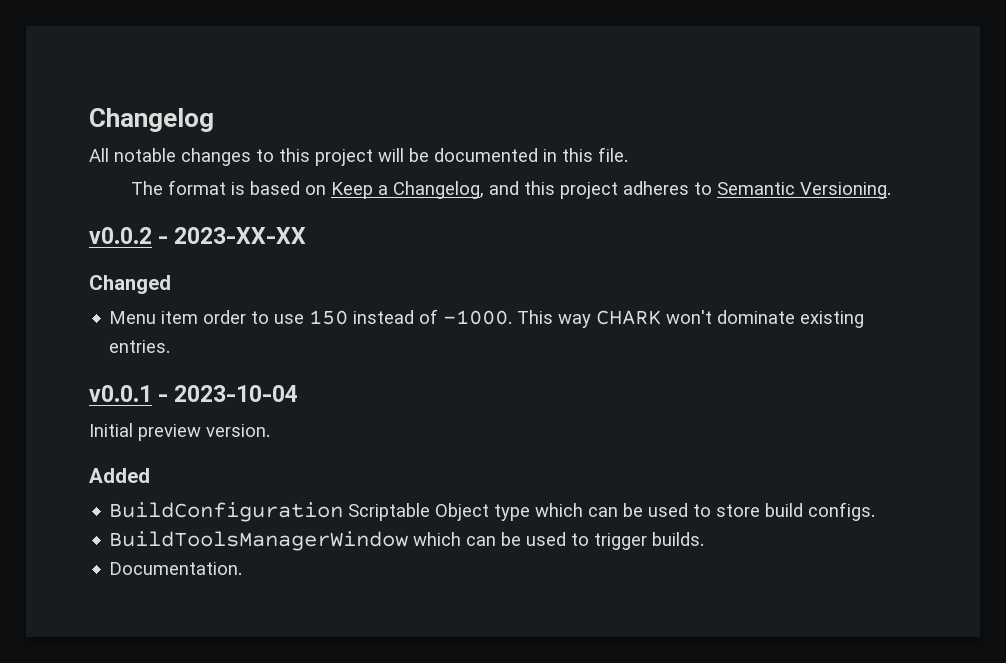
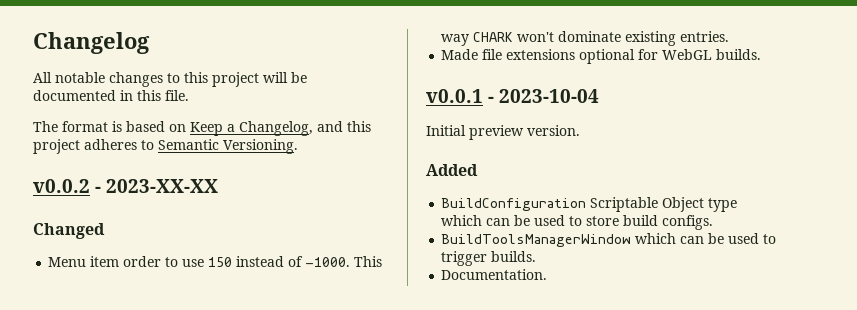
(171, 346) none -> [441,49,762,64] // Made file extensions optional for WebGL builds.

